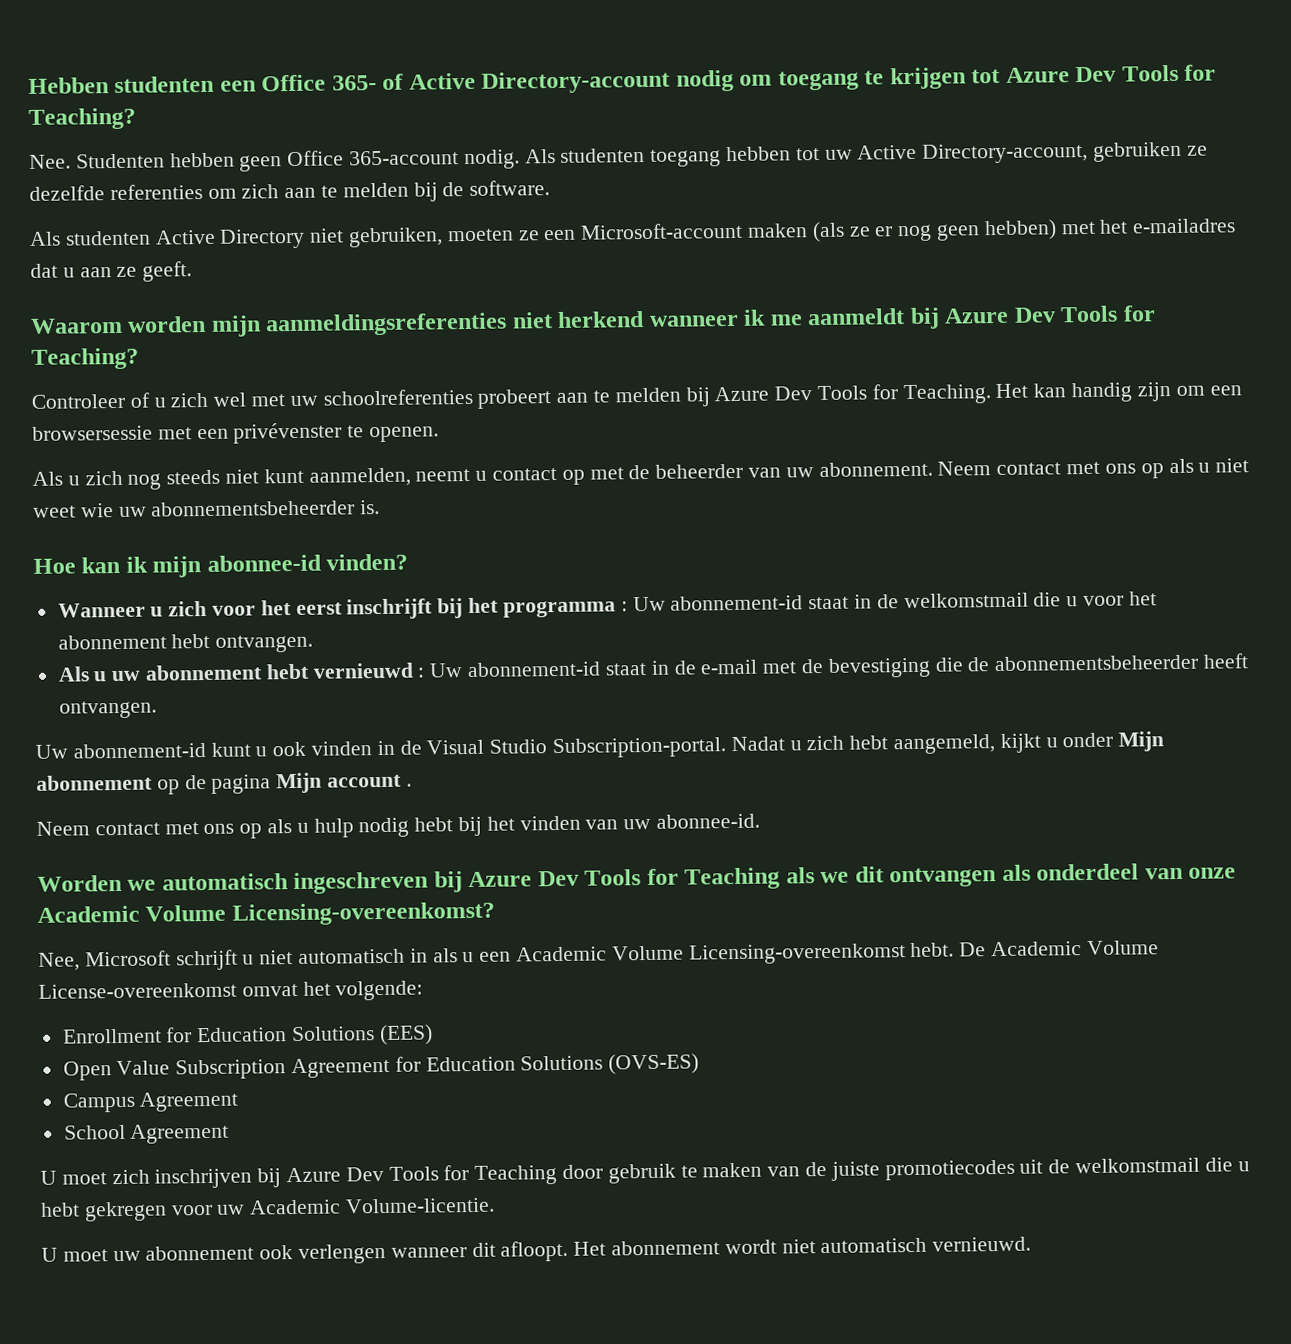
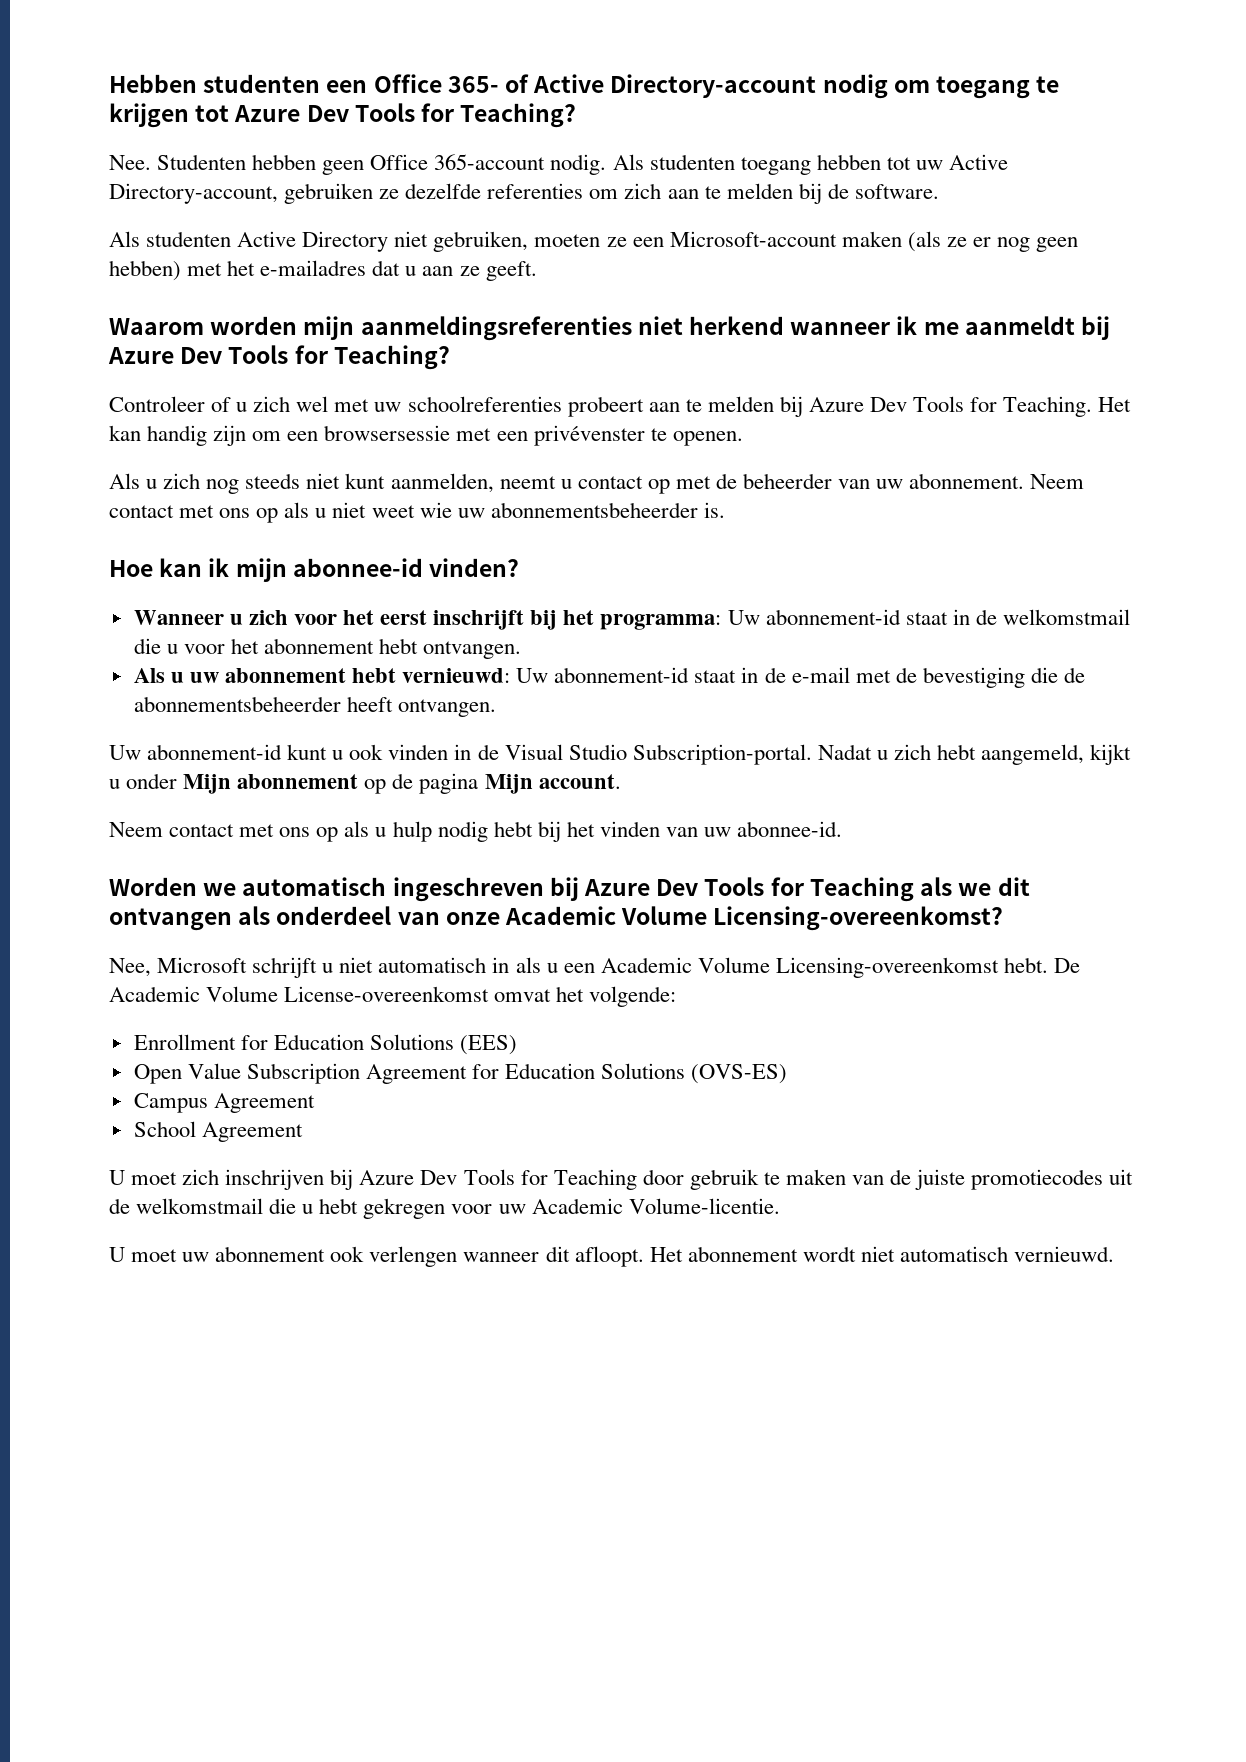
[502,600,628,618] programma : -> [600,614,722,630] programma:
[312,662,426,679] vernieuwd : -> [402,668,511,683] vernieuwd:
[327,774,412,788] account . -> [538,774,621,789] account.

